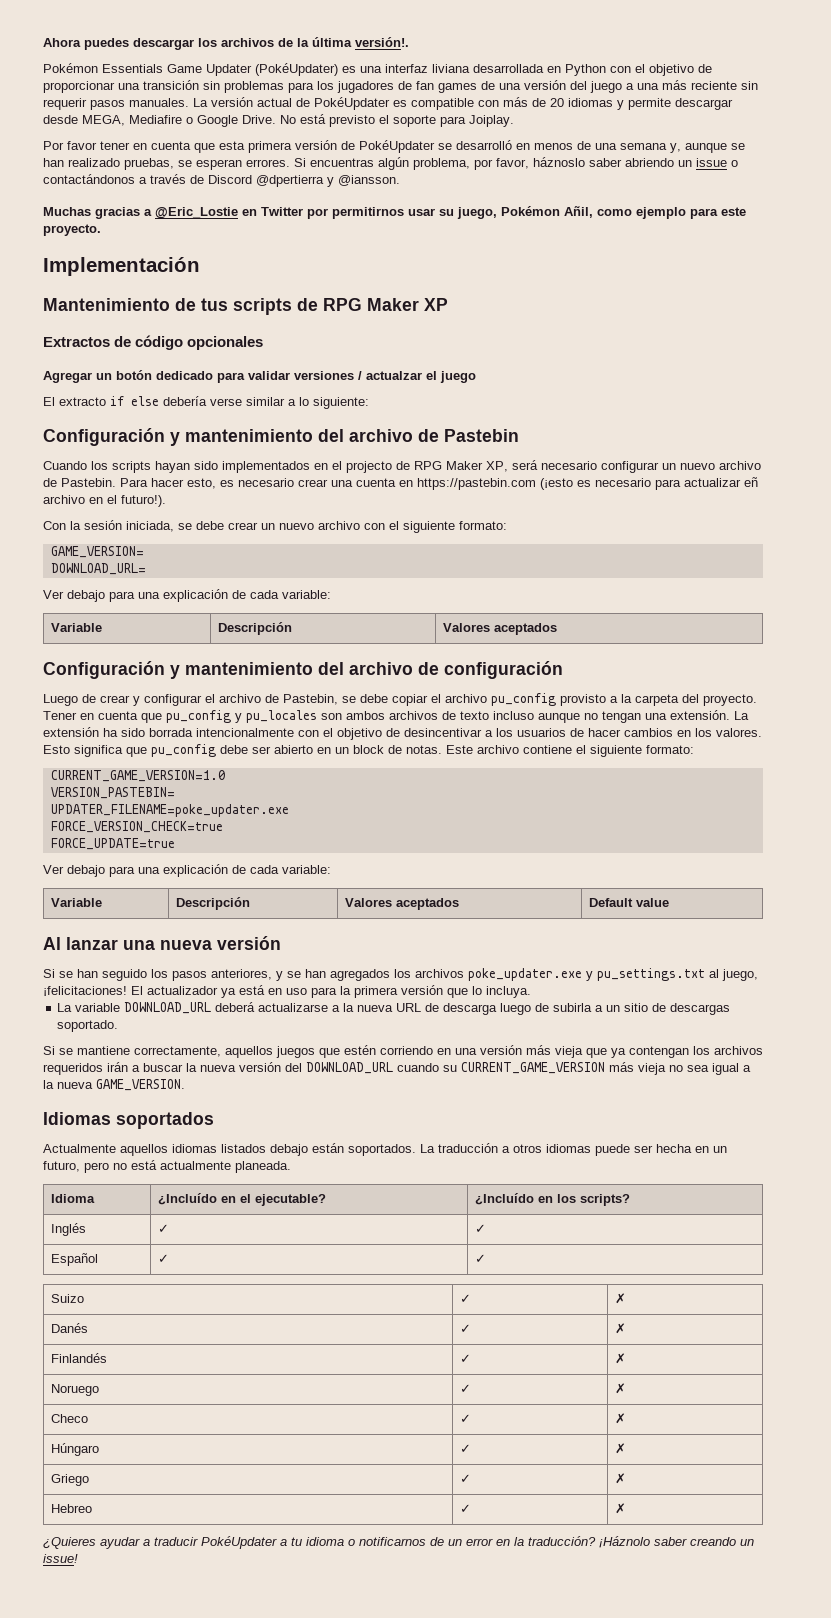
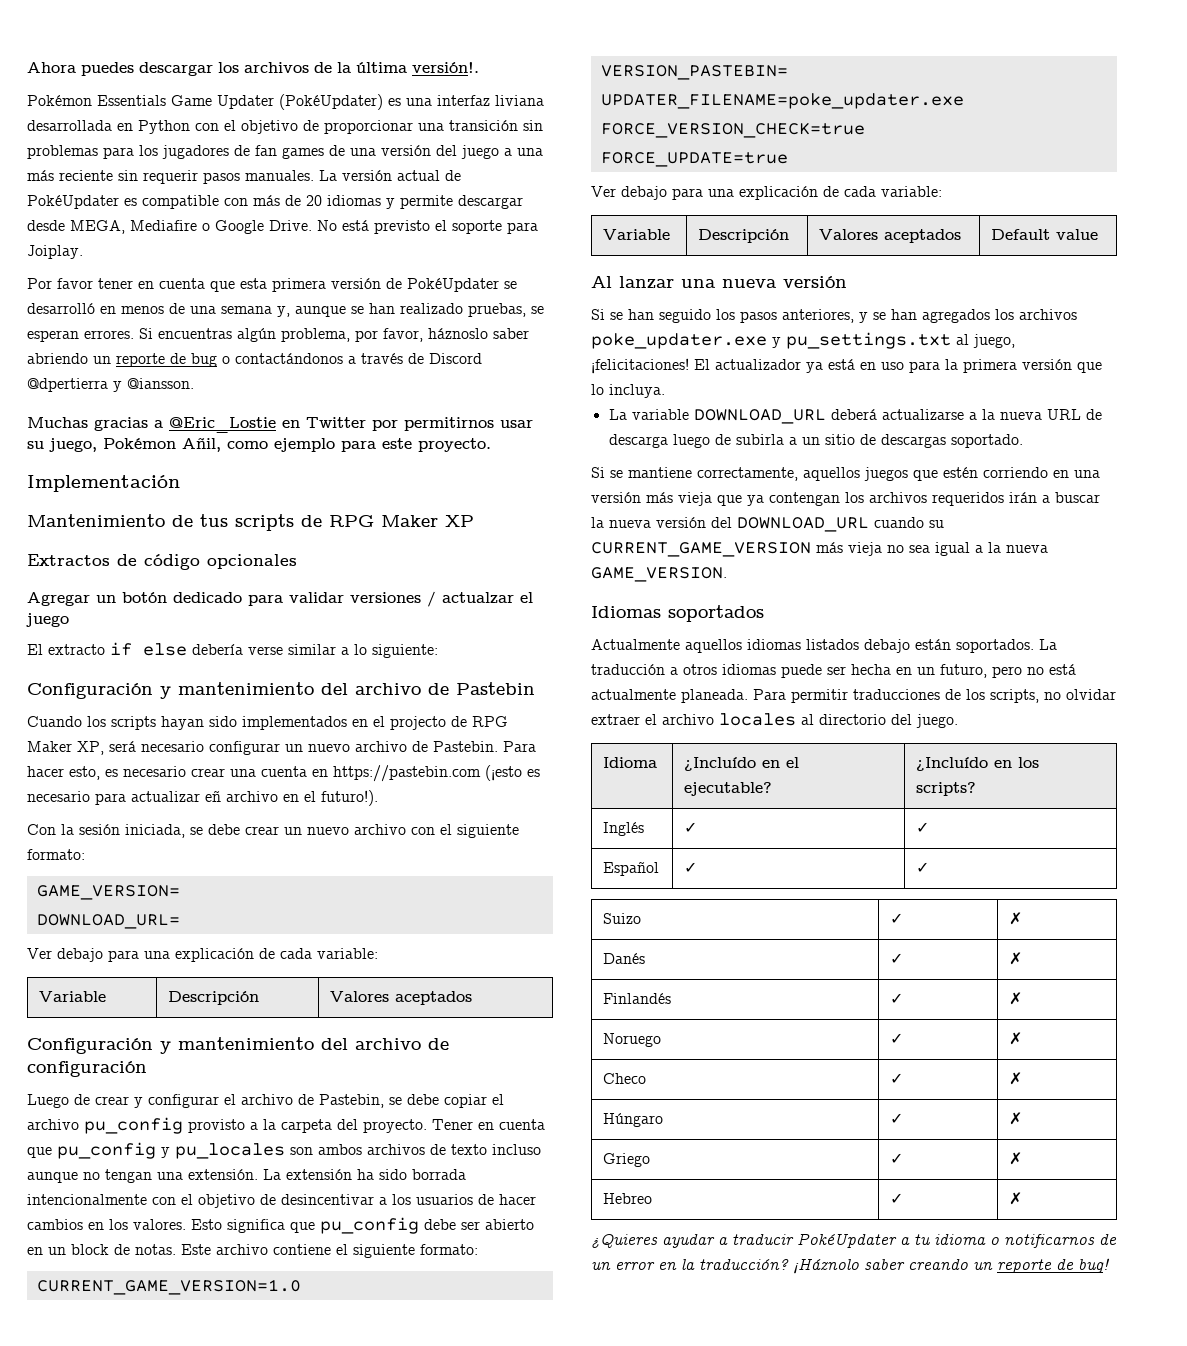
[696,158,727,167] issue -> [116,353,217,367] reporte de bug
(291, 1167) none -> [753,689,1116,703] [591,713,958,728] Para permitir traducciones de los scripts, no olvidar extraer el archivo locales al directorio del juego.
[43,1554,78,1563] issue! -> [997,1258,1110,1273] reporte de bug!

